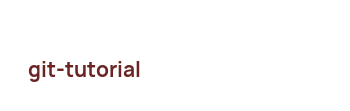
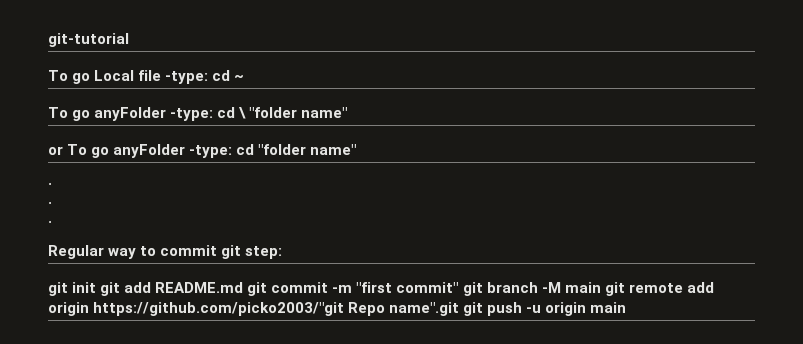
(141, 71) none -> [48,70,245,84] [48,107,348,121] [48,144,357,158] [48,183,52,185] [48,202,52,204] [48,221,52,223] [48,245,283,259] [48,282,714,296] [48,302,627,316] // To go Local file -type: cd ~ // To go anyFolder -type: cd \ "folder name" // or To go anyFolder -type: cd "folder name" // . // . // . // Regular way to commit git step: // git init git add README.md git commit -m "first commit" git branch -M main git remote add origin https://github.com/picko2003/"git Repo name".git git push -u origin main

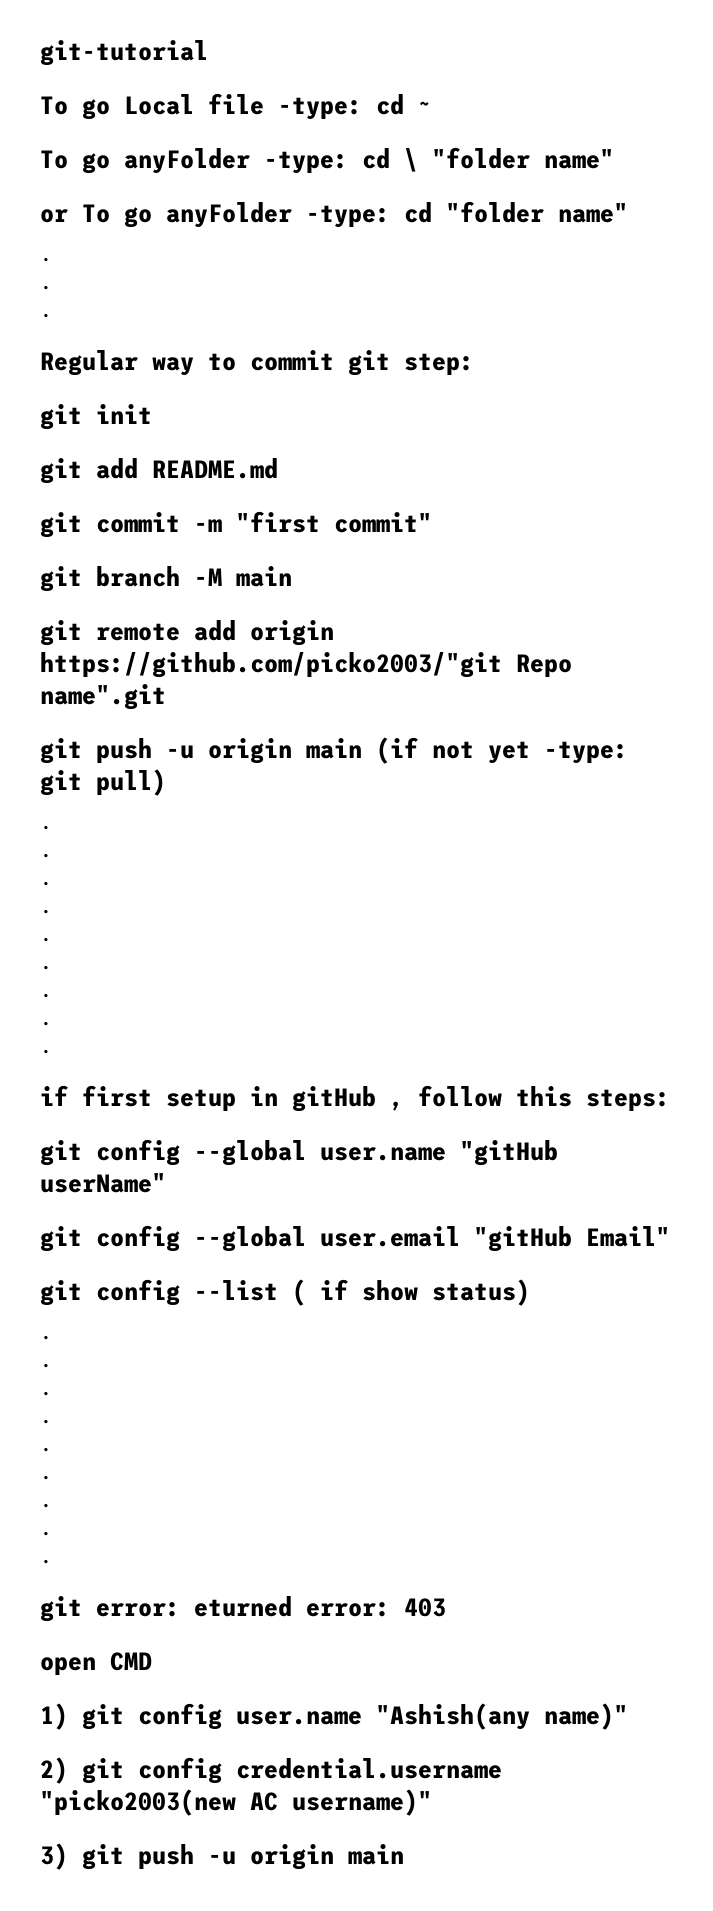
(97, 287) none -> (152, 414) //
(244, 287) none -> (278, 468) //
(459, 287) none -> (432, 522) //
(601, 287) none -> (292, 576) //
[463,302,627,316] git push -u origin main -> [40,737,628,764] [40,769,166,796] [40,825,52,830] [40,853,52,858] [40,881,52,886] [40,909,52,914] [40,937,52,942] [40,965,52,970] [40,993,52,998] [40,1021,52,1026] [40,1049,52,1054] [40,1085,670,1112] [40,1139,558,1166] [40,1173,166,1193] [40,1225,670,1252] [40,1279,530,1306] [40,1335,52,1340] [40,1363,52,1368] [40,1391,52,1396] [40,1419,52,1424] [40,1447,52,1452] [40,1475,52,1480] [40,1503,52,1508] [40,1531,52,1536] [40,1559,52,1564] [40,1596,446,1622] [40,1652,152,1675] [40,1703,628,1730] [40,1757,502,1784] [40,1789,432,1816] [40,1843,404,1870] // git push -u origin main (if not yet -type: git pull) // . // . // . // . // . // . // . // . // . // if first setup in gitHub , follow this steps: // git config --global user.name "gitHub userName" // git config --global user.email "gitHub Email" // git config --list ( if show status) // . // . // . // . // . // . // . // . // . // git error: eturned error: 403 // open CMD // 1) git config user.name "Ashish(any name)" // 2) git config credential.username "picko2003(new AC username)" // 3) git push -u origin main

